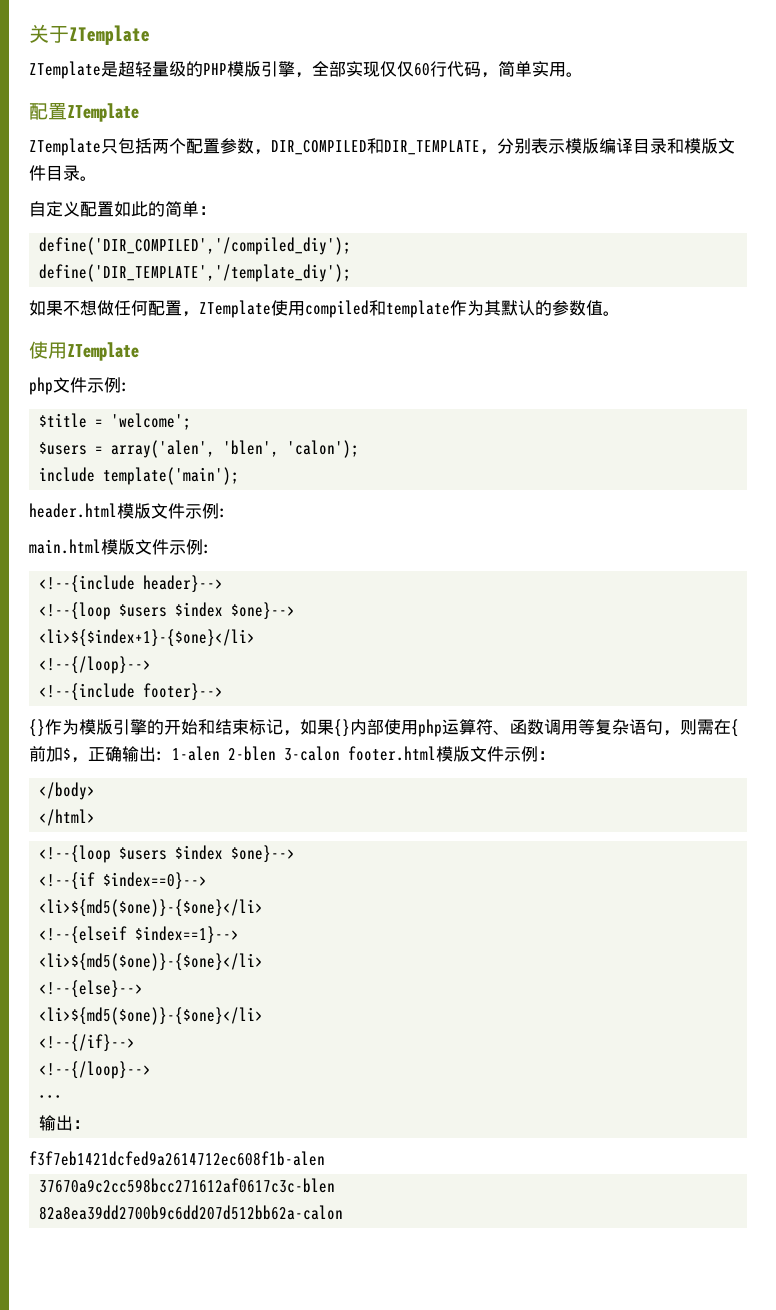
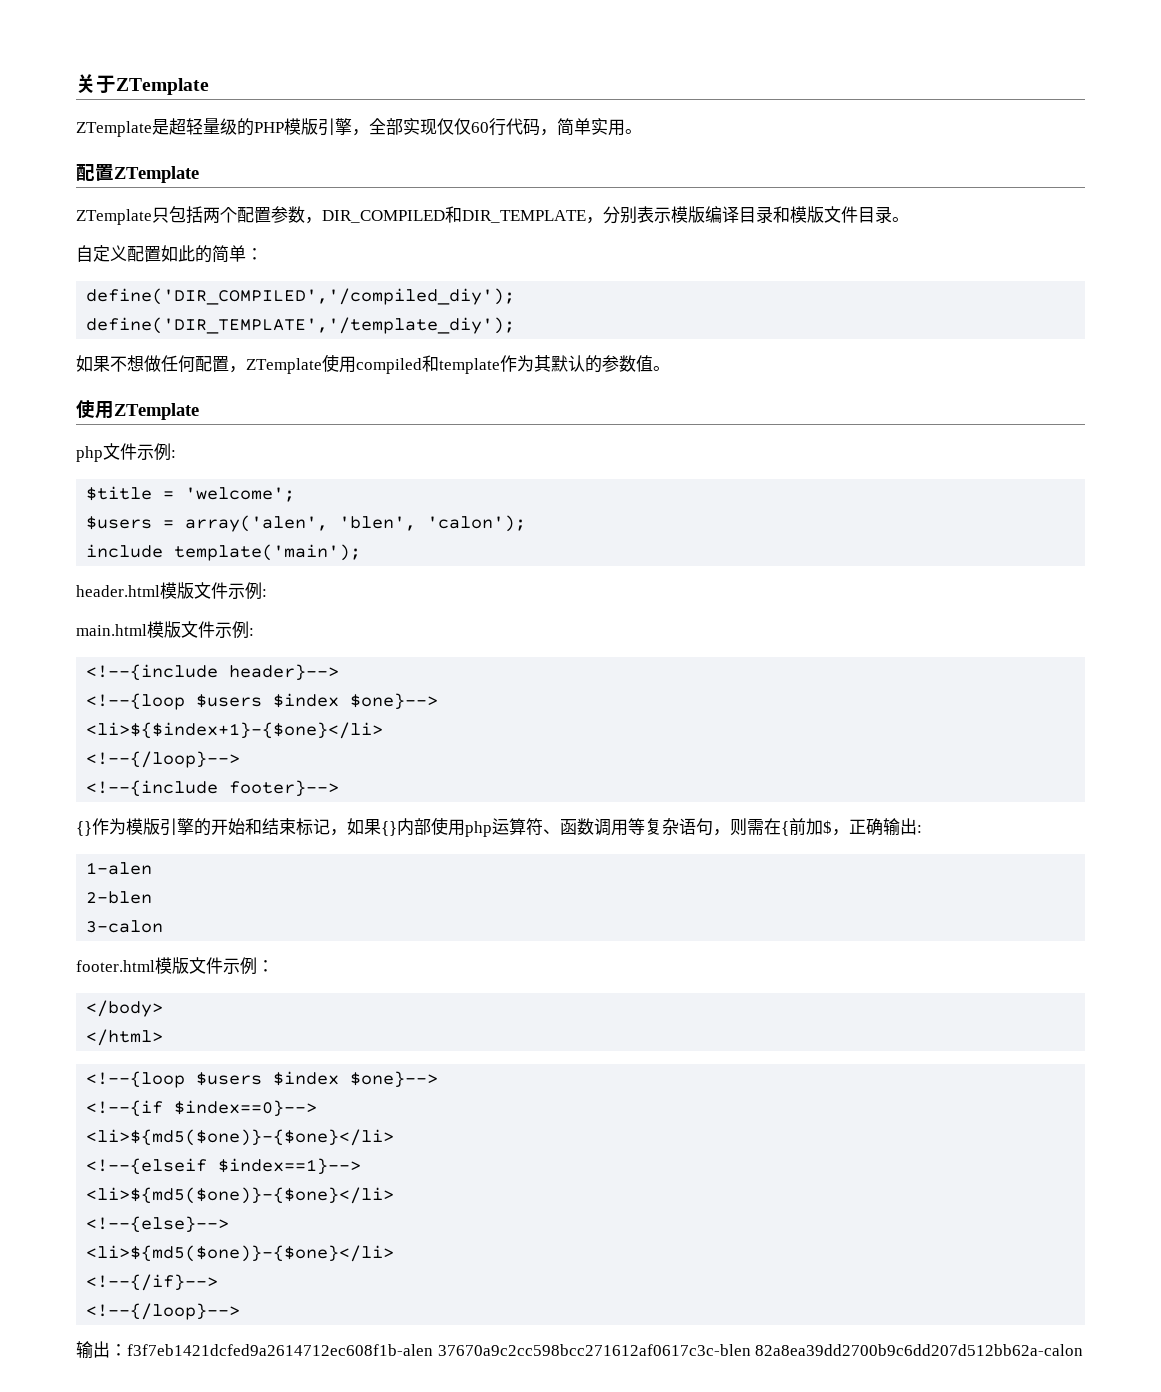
(164, 756) none -> (922, 829) //
(220, 753) none -> (153, 868) //
(276, 753) none -> (153, 897) //
(340, 753) none -> (164, 926) //
[39,1095,64,1102] [39,1115,91,1131] // ··· // 输出： // -> [76,1341,127,1359] // 输出：
(325, 1158) // -> (433, 1350) none
(336, 1185) // -> (751, 1350) none

